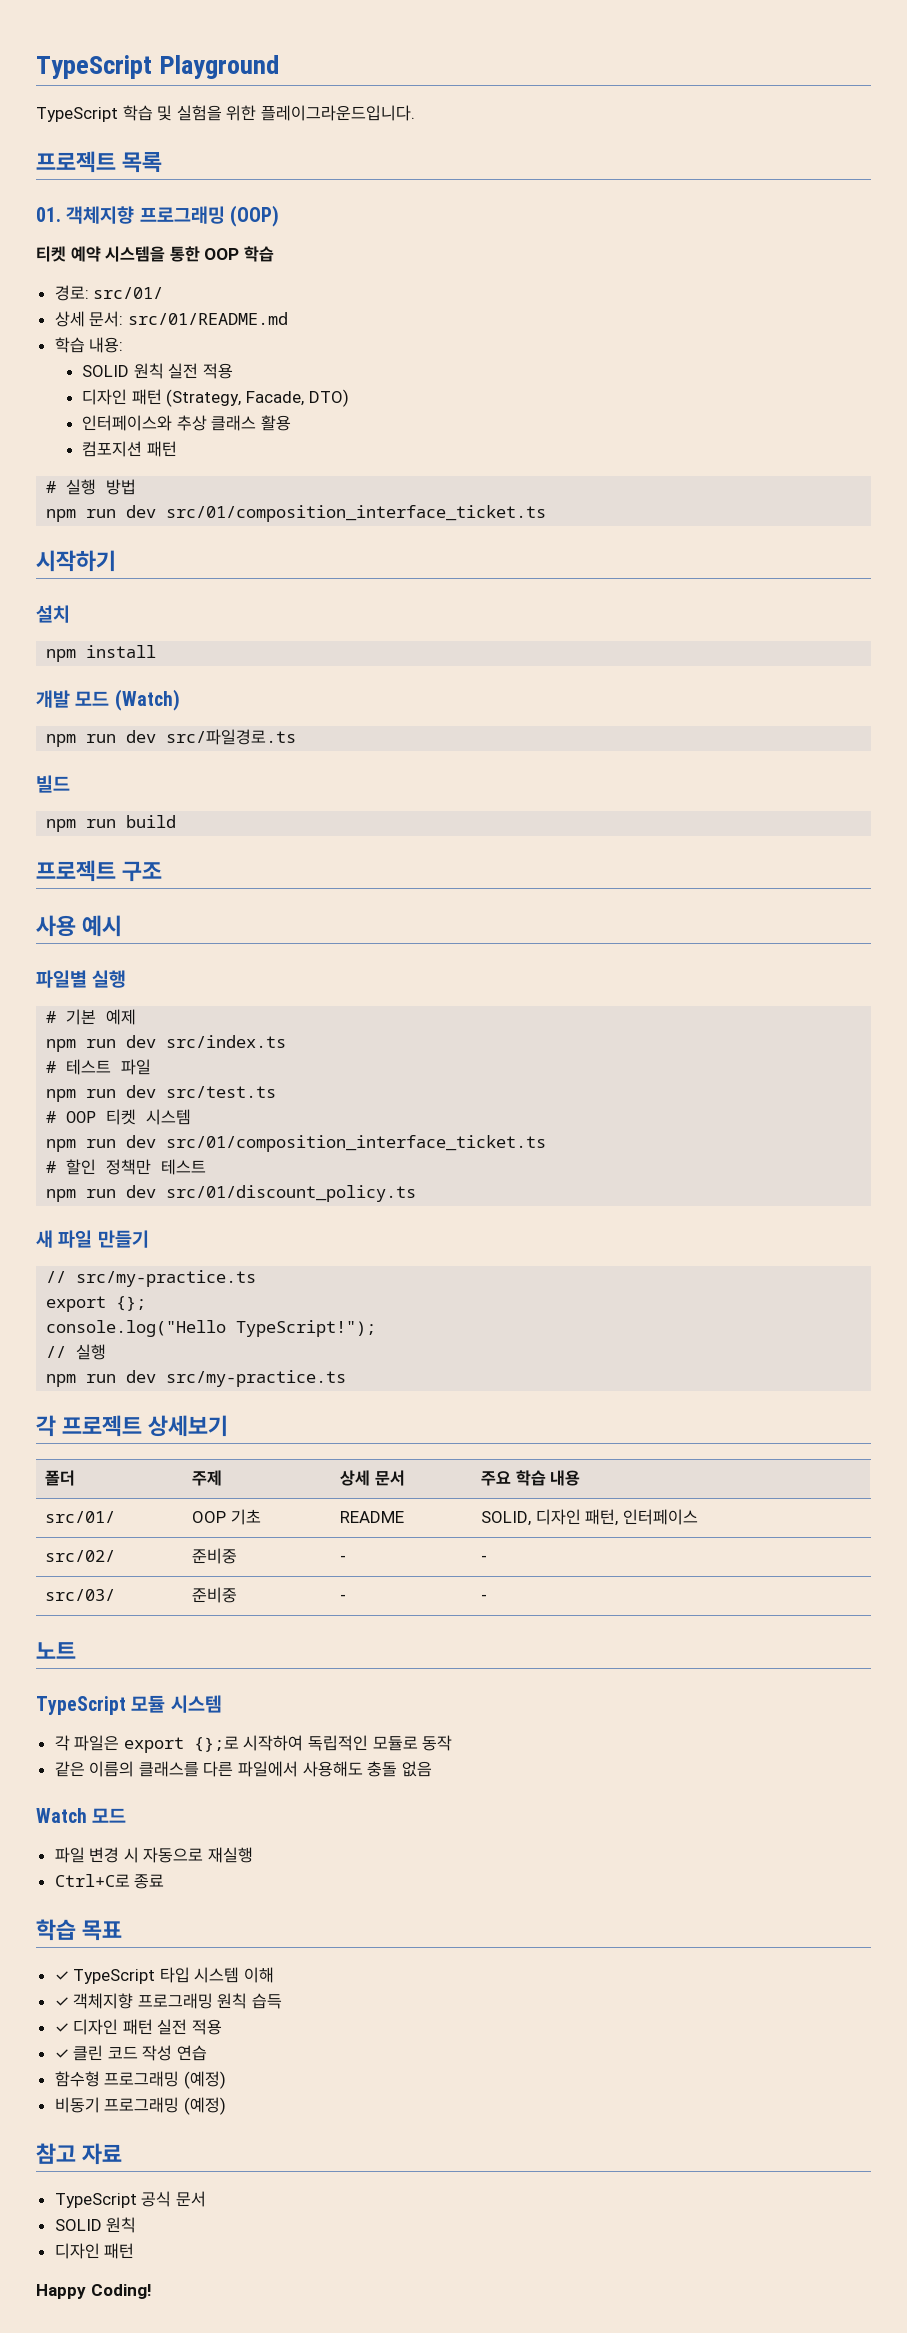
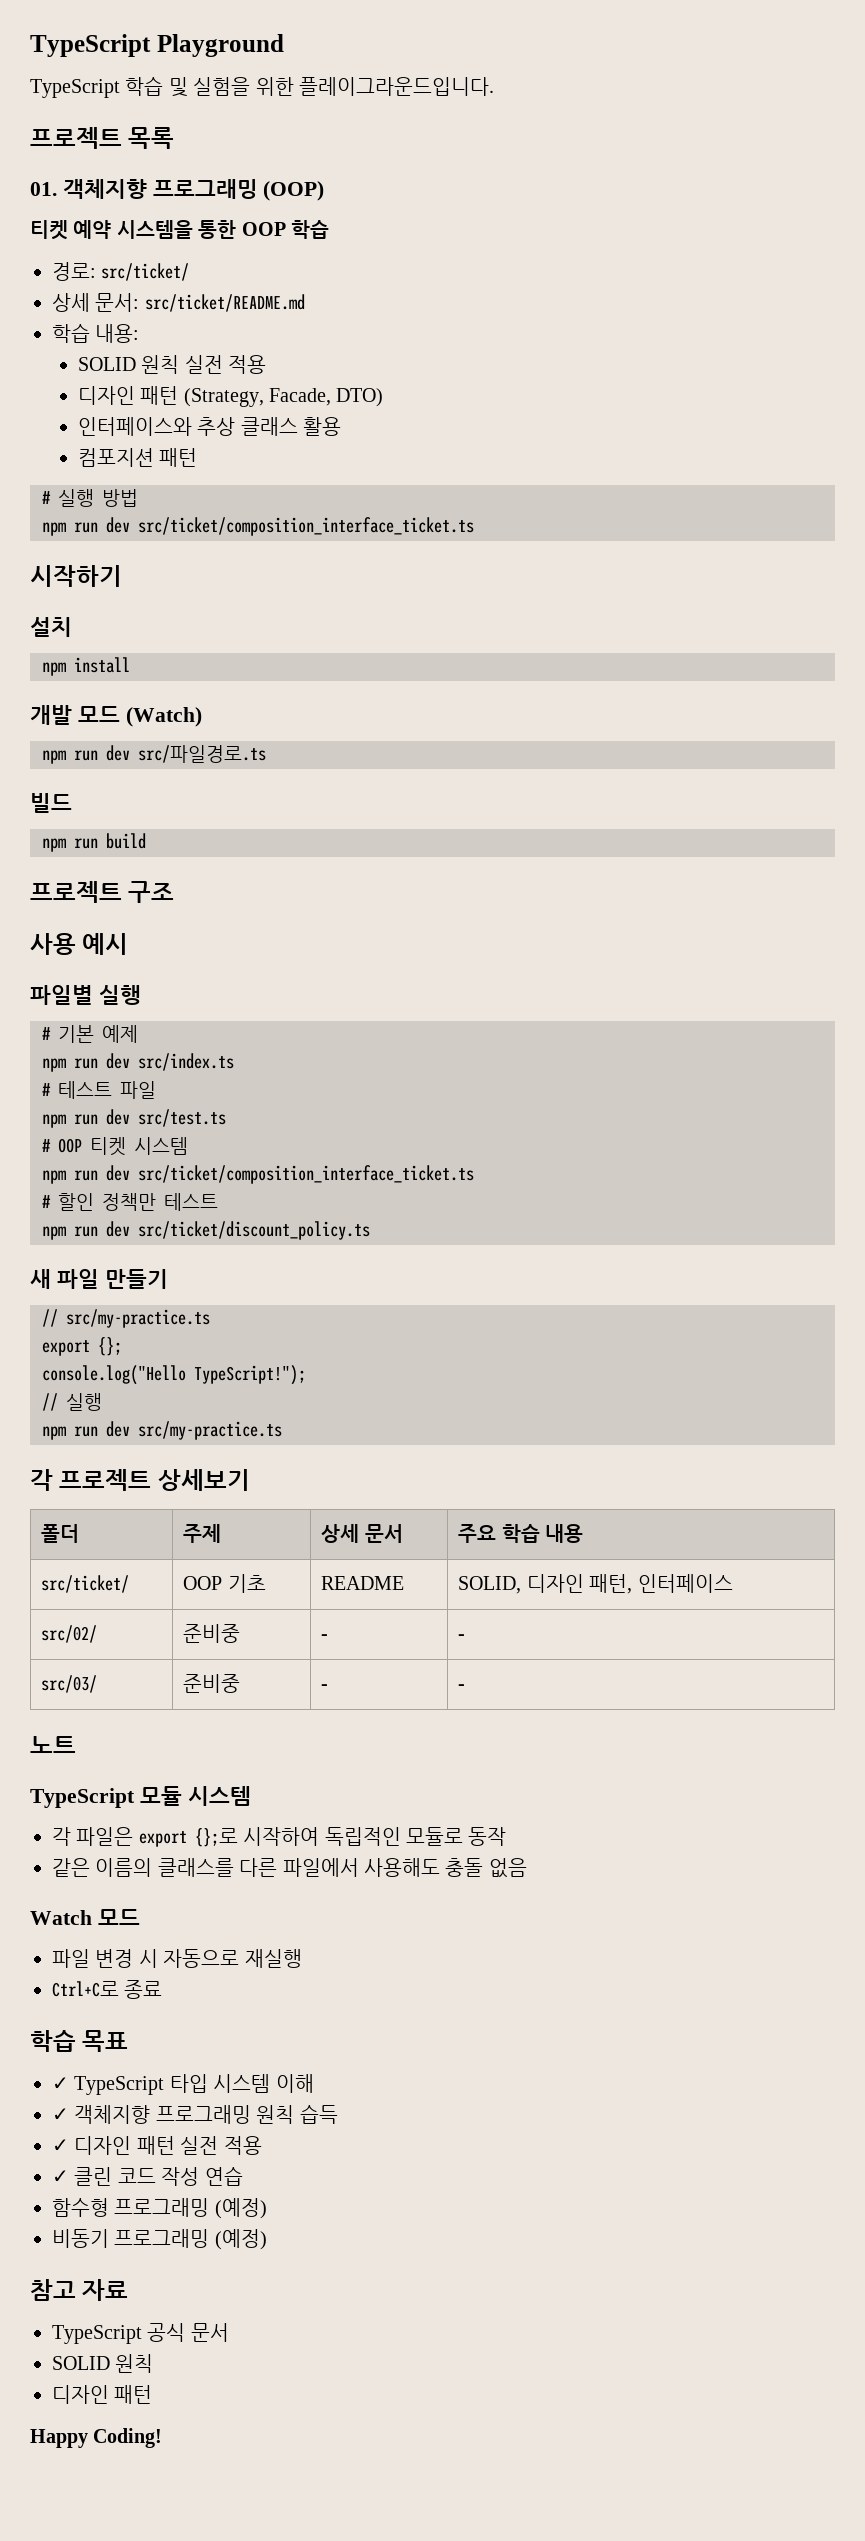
[93,287,164,299] src/01/ -> [101,263,190,281] src/ticket/
[127,312,288,325] src/01/README.md -> [144,294,305,312] src/ticket/README.md
[166,505,547,522] src/01/composition_interface_ticket.ts -> [138,517,474,536] src/ticket/composition_interface_ticket.ts
[166,1135,547,1152] src/01/composition_interface_ticket.ts -> [138,1165,474,1184] src/ticket/composition_interface_ticket.ts
[166,1185,417,1202] src/01/discount_policy.ts -> [138,1221,370,1240] src/ticket/discount_policy.ts
[45,1511,116,1523] src/01/ -> [41,1575,130,1593] src/ticket/

